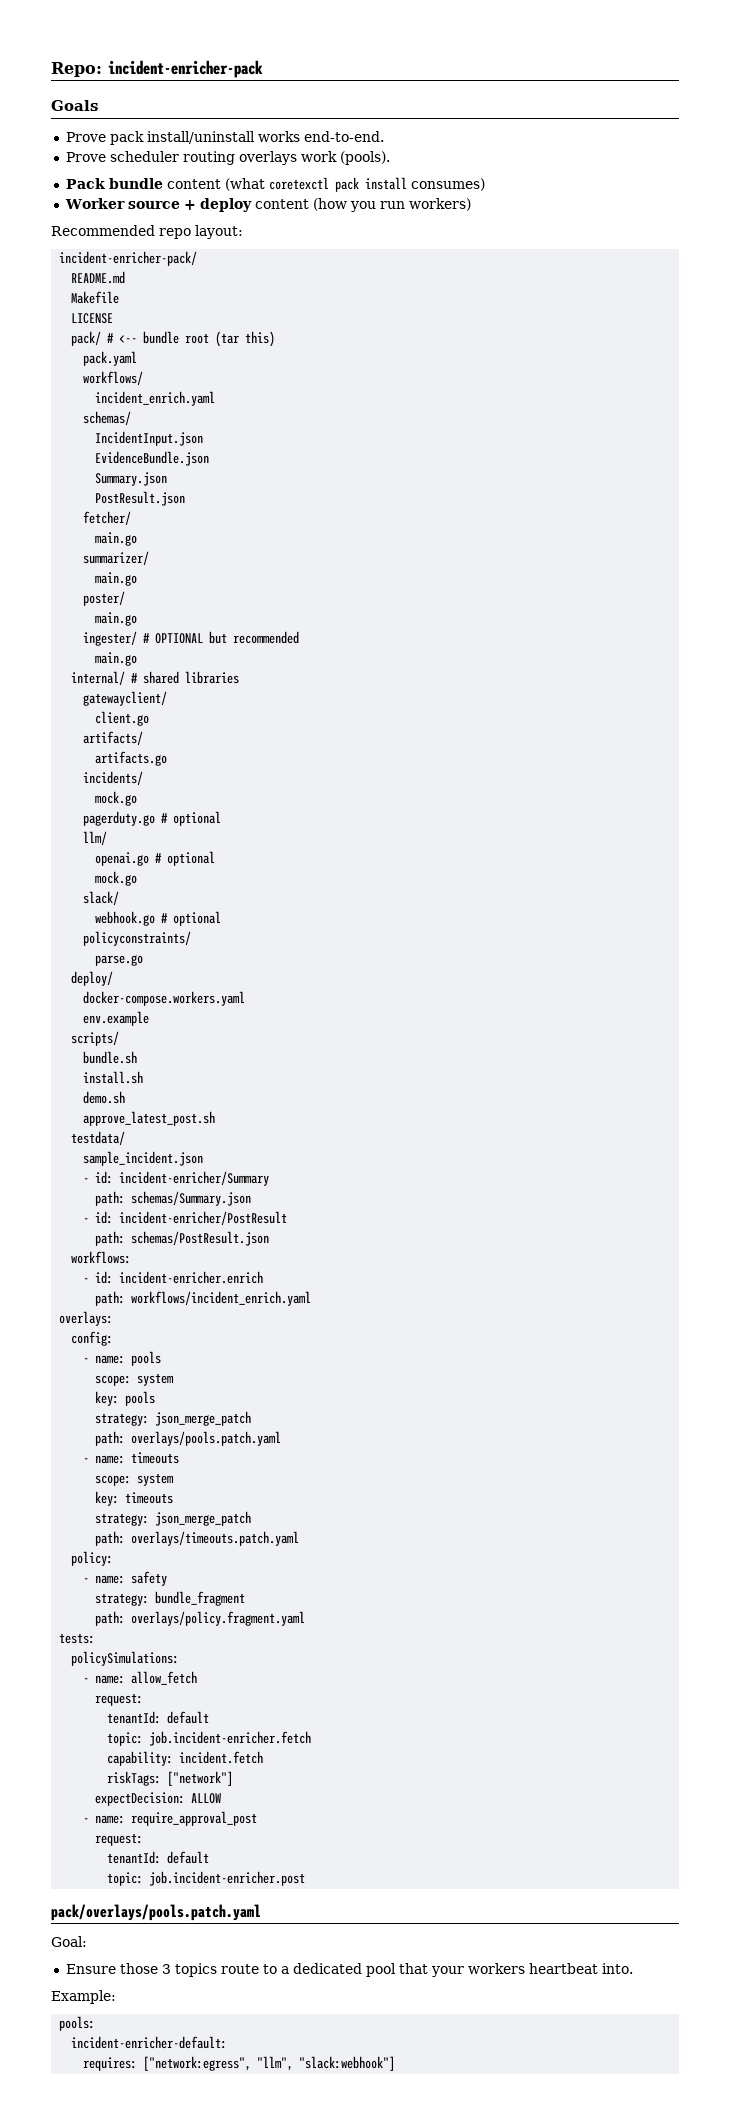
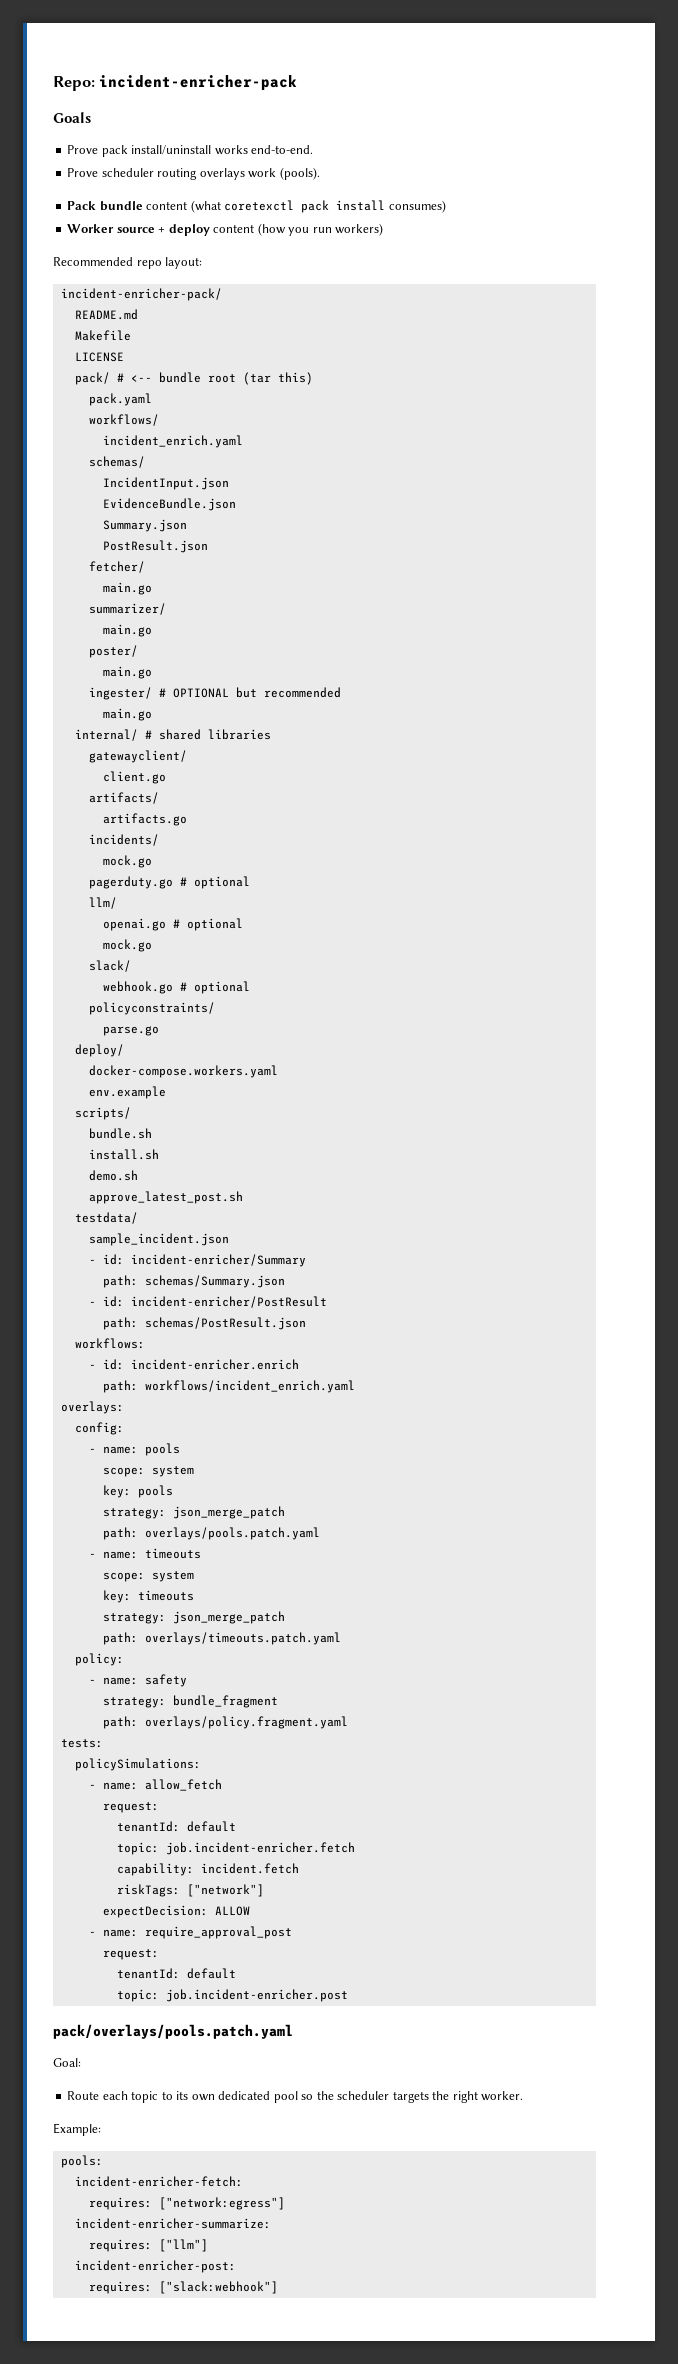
[65,1963,633,1977] Ensure those 3 topics route to a dedicated pool that your workers heartbeat into. -> [67,2091,524,2103] Route each topic to its own dedicated pool so the scheduler targets the right worker.
[71,2036,228,2049] [83,2056,396,2071] incident-enricher-default: // requires: ["network:egress", "llm", "slack:webhook"] -> [74,2176,243,2187] [88,2197,285,2210] [74,2218,271,2229] [88,2239,208,2252] [74,2260,236,2273] [88,2281,278,2294] incident-enricher-fetch: // requires: ["network:egress"] // incident-enricher-summarize: // requires: ["llm"] // incident-enricher-post: // requires: ["slack:webhook"]

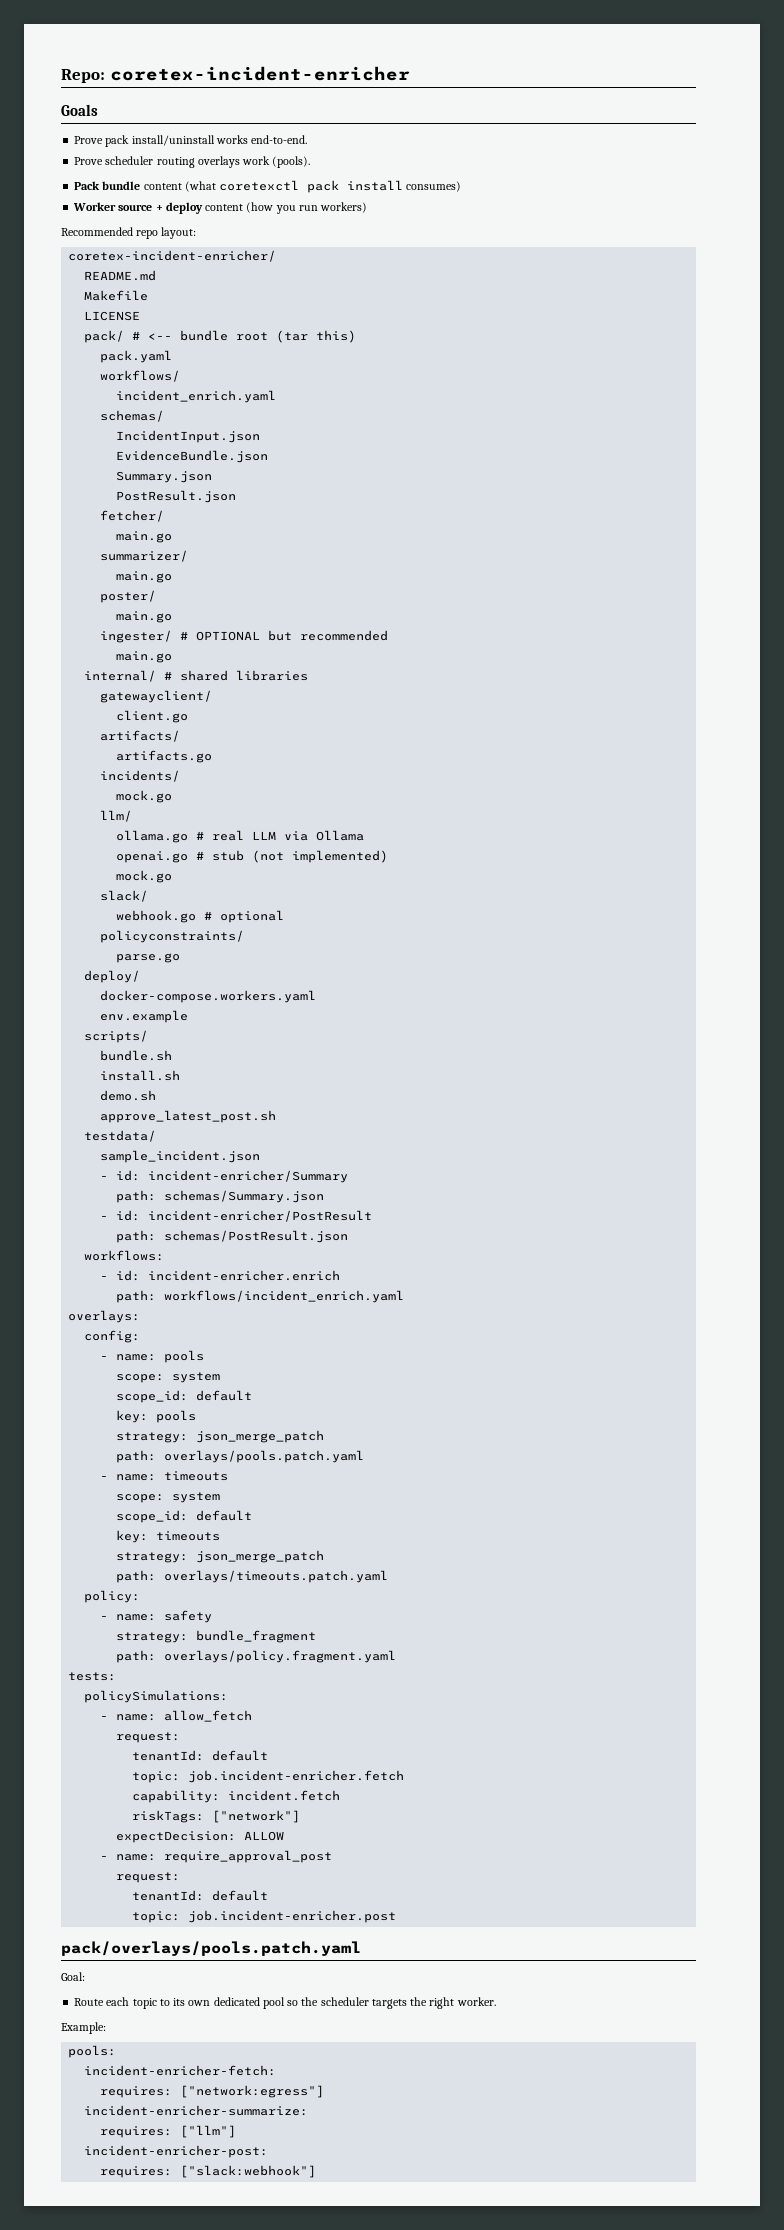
[99,75,298,91] incident-enricher-pack -> [109,66,410,81] coretex-incident-enricher
[60,288,222,301] incident-enricher-pack/ -> [68,250,277,262] coretex-incident-enricher/
[88,876,250,889] [88,897,117,909] pagerduty.go # optional // llm/ -> [100,810,133,822] [116,830,365,843] llm/ // ollama.go # real LLM via Ollama
[186,918,243,931] optional -> [212,850,389,863] stub (not implemented)
(194, 1471) none -> [116,1390,253,1403] // scope_id: default
(194, 1576) none -> [116,1510,253,1523] // scope_id: default

